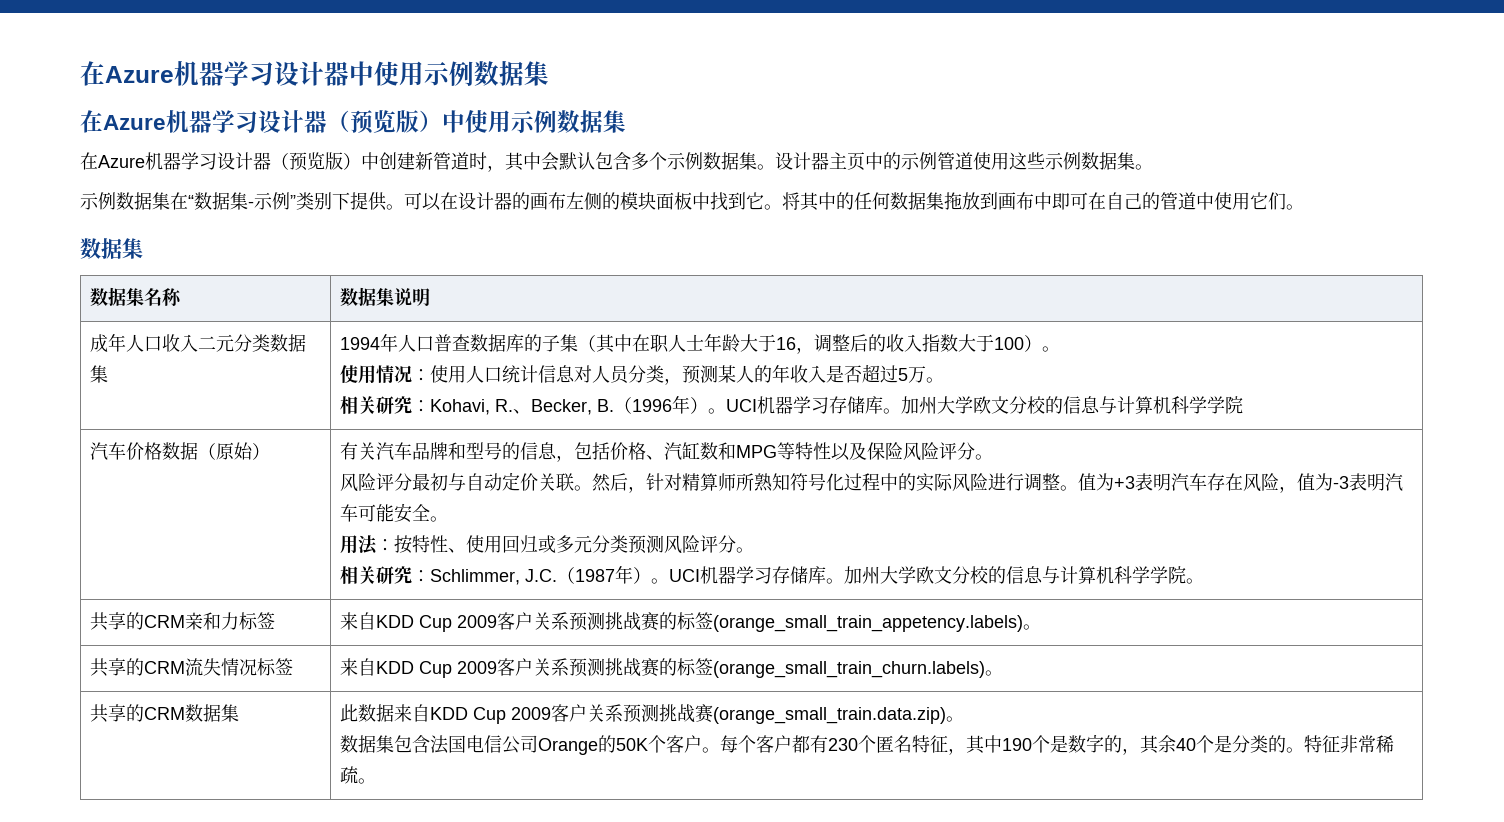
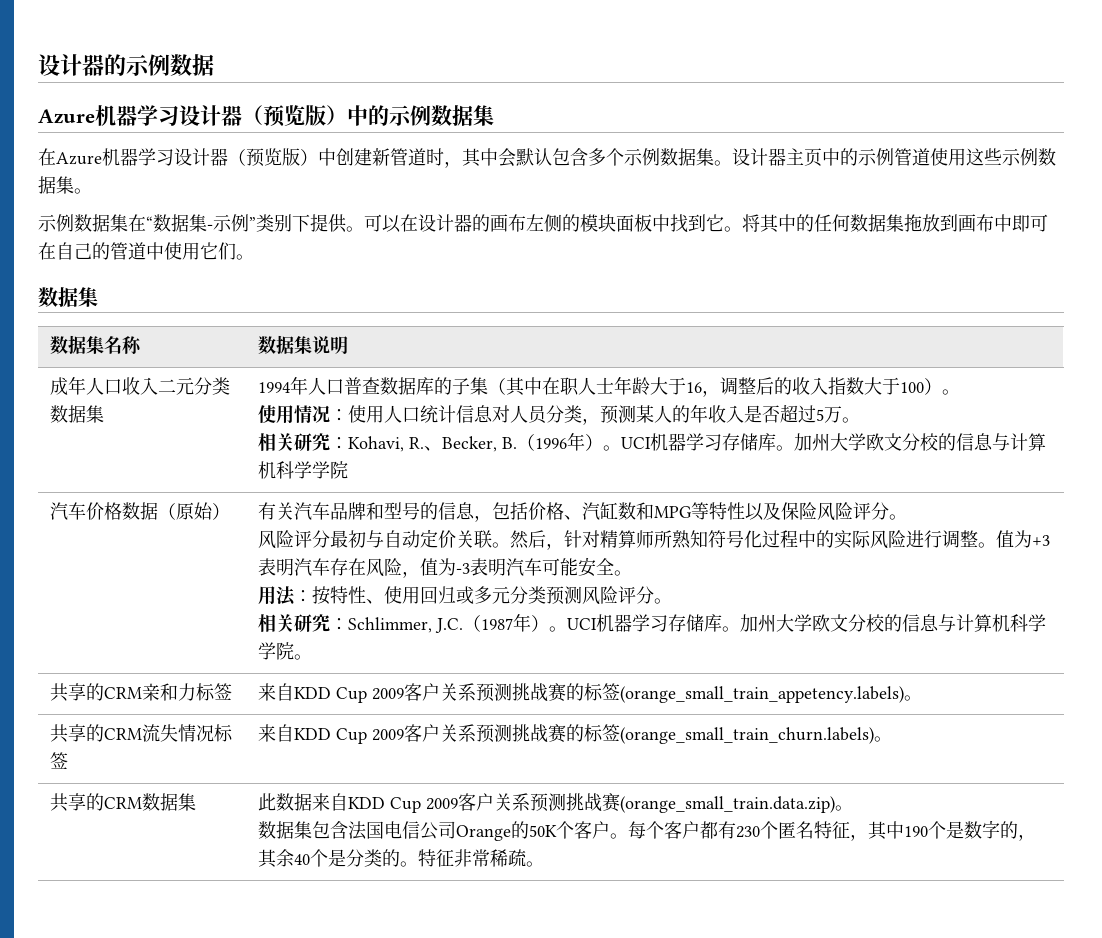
[80,61,549,86] [80,110,511,134] 在Azure机器学习设计器中使用示例数据集 // 在Azure机器学习设计器（预览版）中使用 -> [38,54,214,76] [38,105,389,127] 设计器的示例数据 // Azure机器学习设计器（预览版）中的

